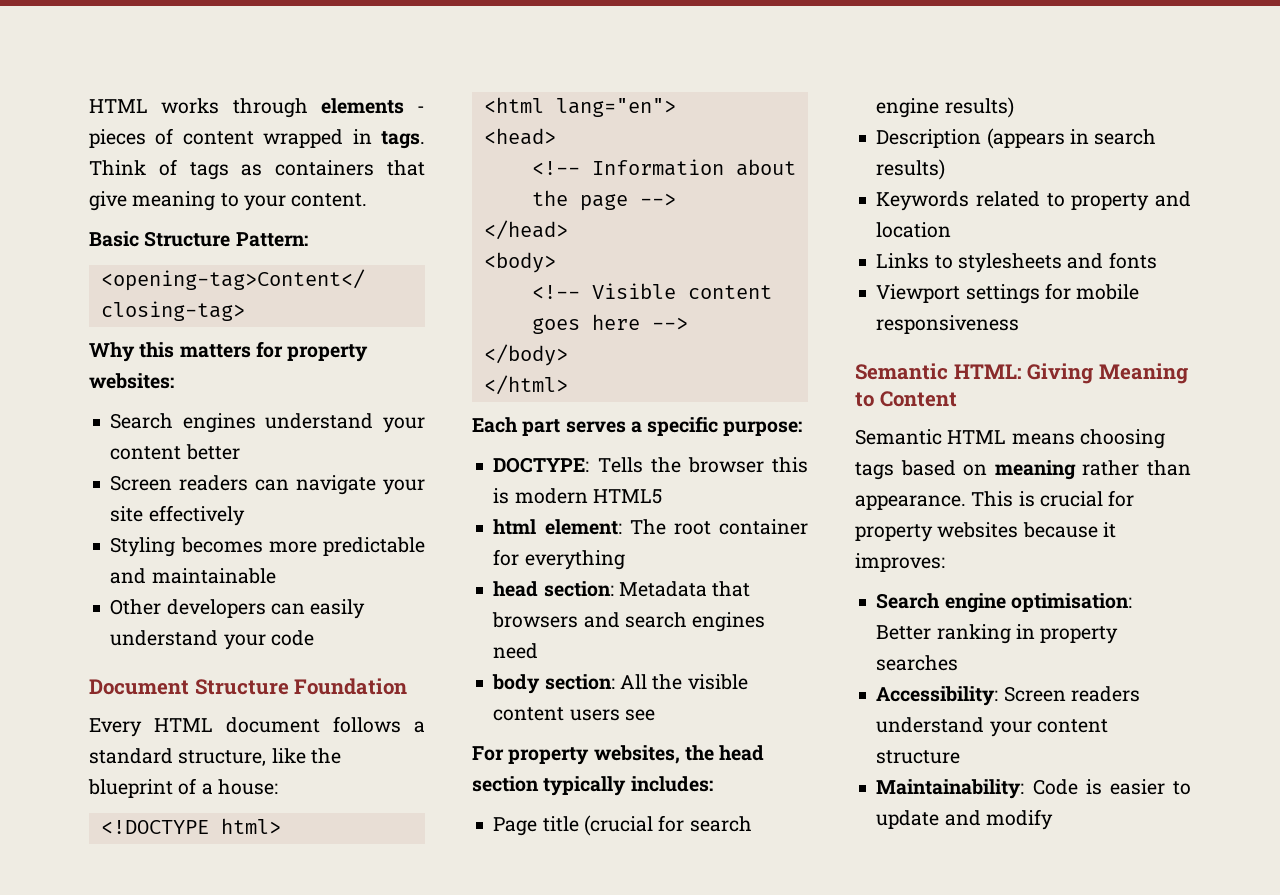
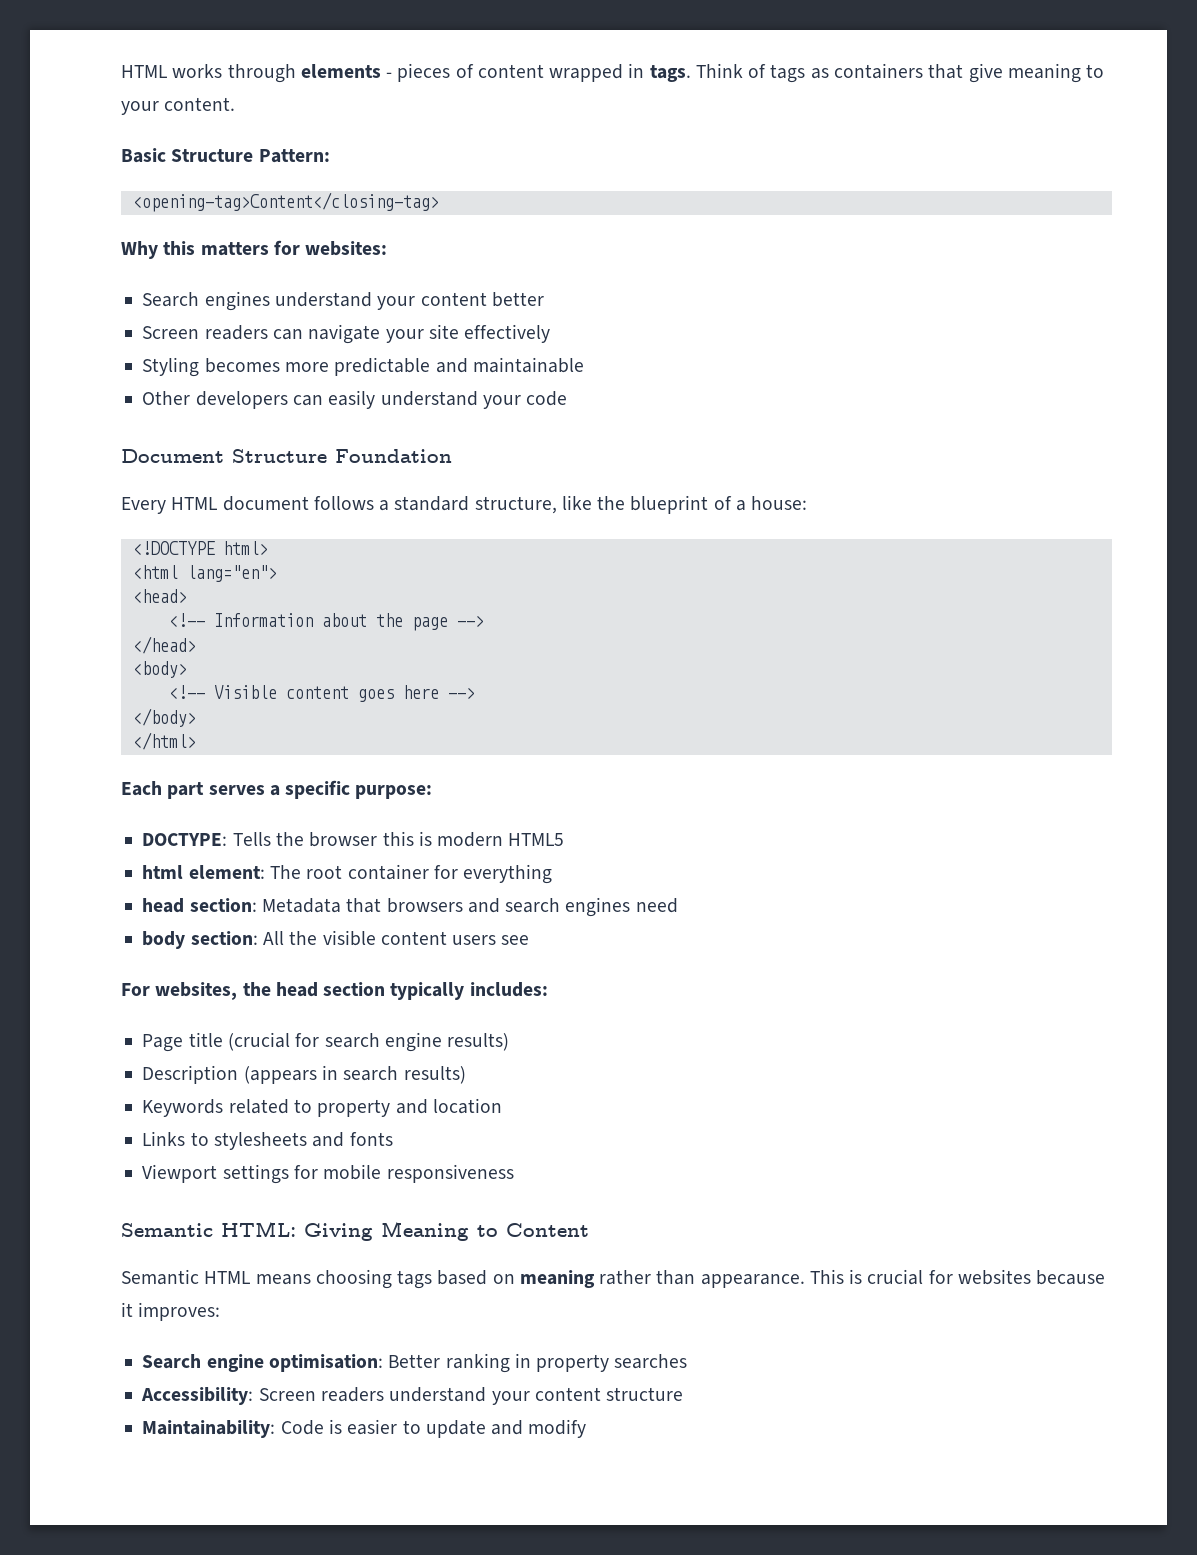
[287,344,369,362] property -> (300, 247) none
[508,747,590,765] property -> (150, 989) none
[855,524,933,542] property -> (953, 1277) none

